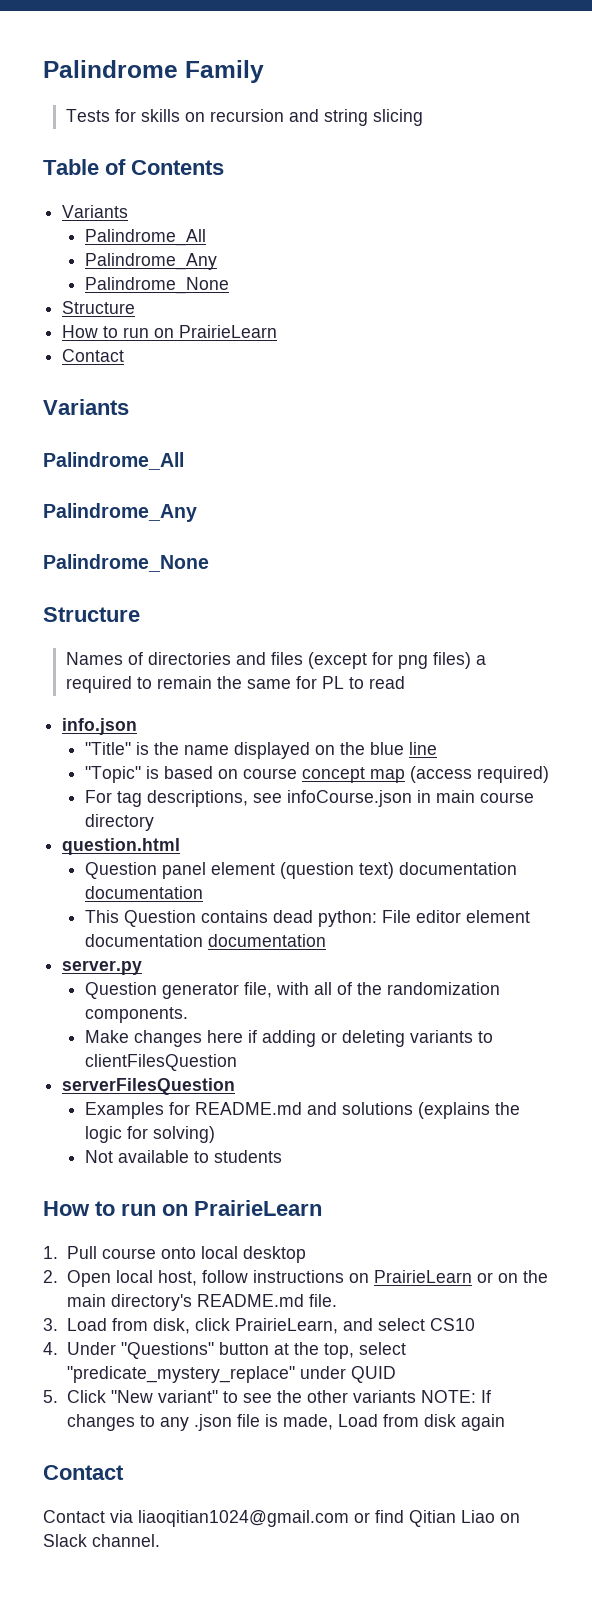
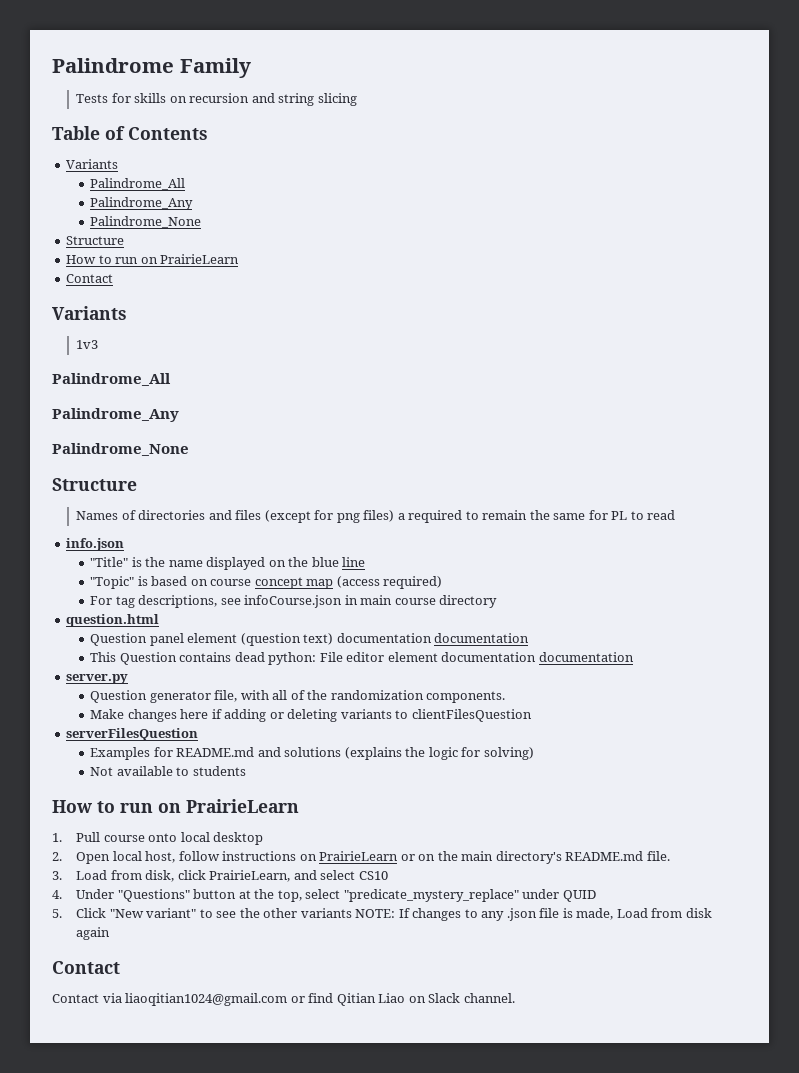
(129, 407) none -> [76,340,99,349] // 1v3

